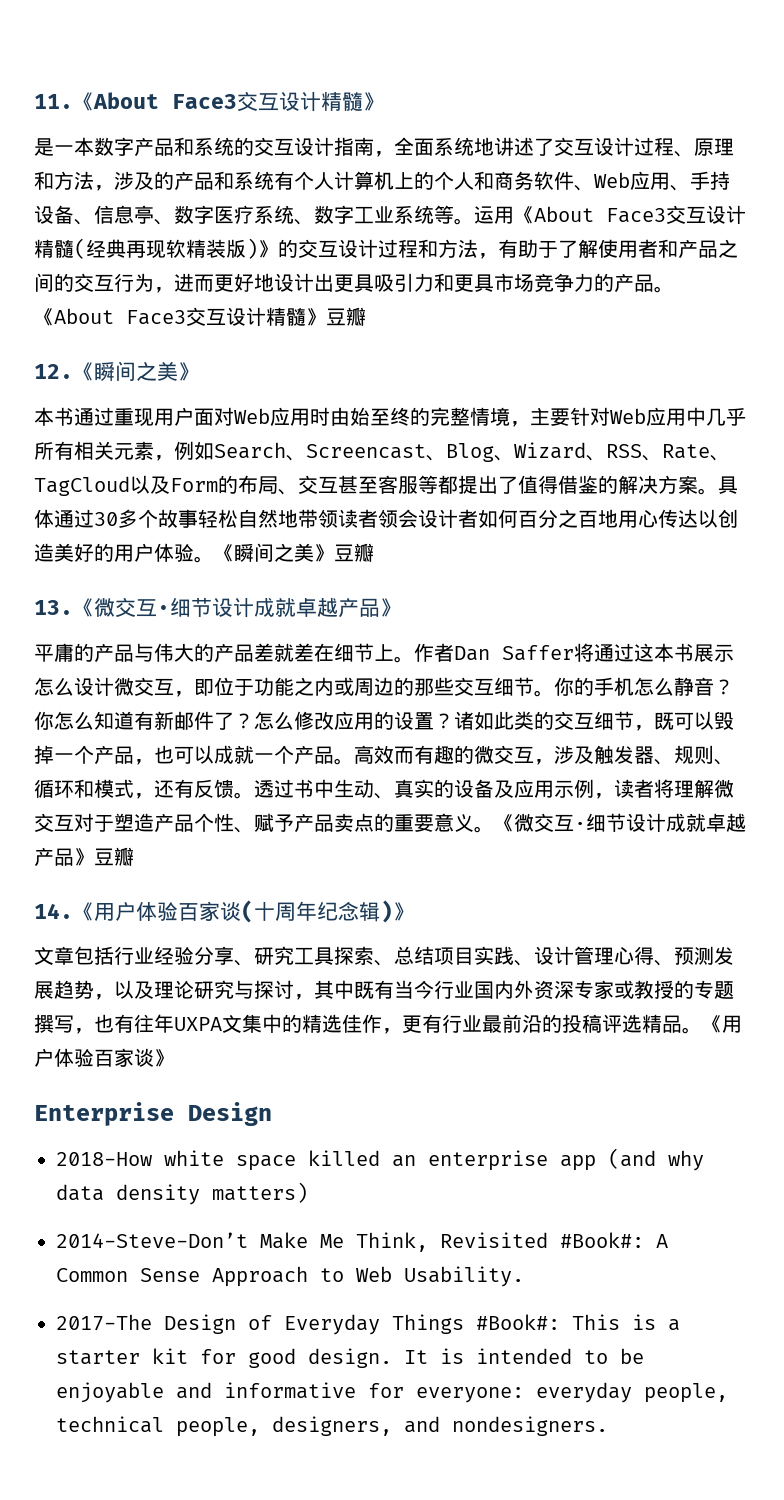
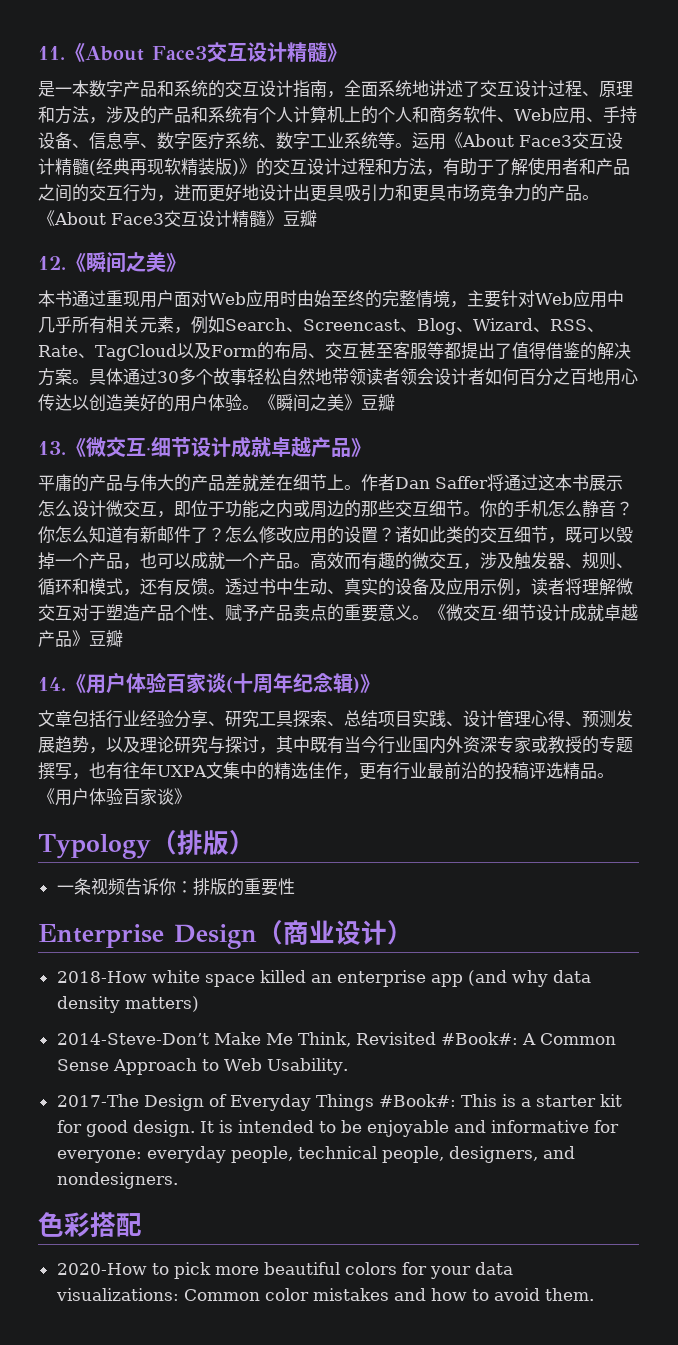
(174, 1058) none -> [38,830,255,859] [56,878,295,896] // Typology（排版） // 一条视频告诉你：排版的重要性
(272, 1114) none -> [257,920,413,945] （商业设计）
(608, 1426) none -> [38,1212,142,1237] [56,1262,513,1279] [55,1288,594,1301] // 色彩搭配 // 2020-How to pick more beautiful colors for your data visualizations: Common color mistakes and how to avoid them.

